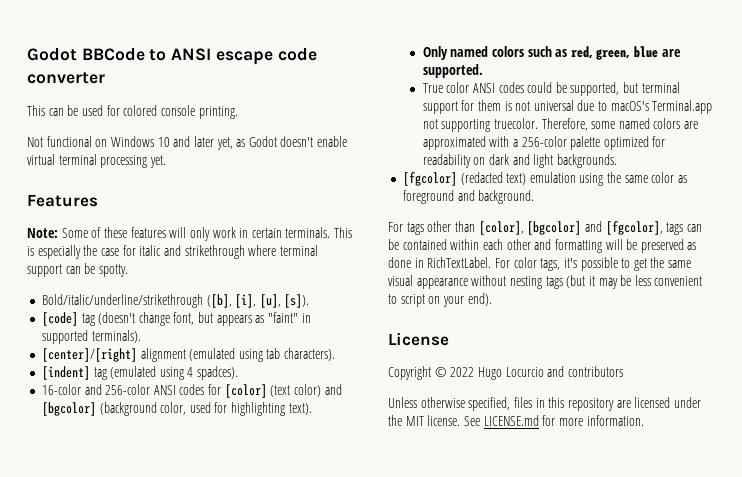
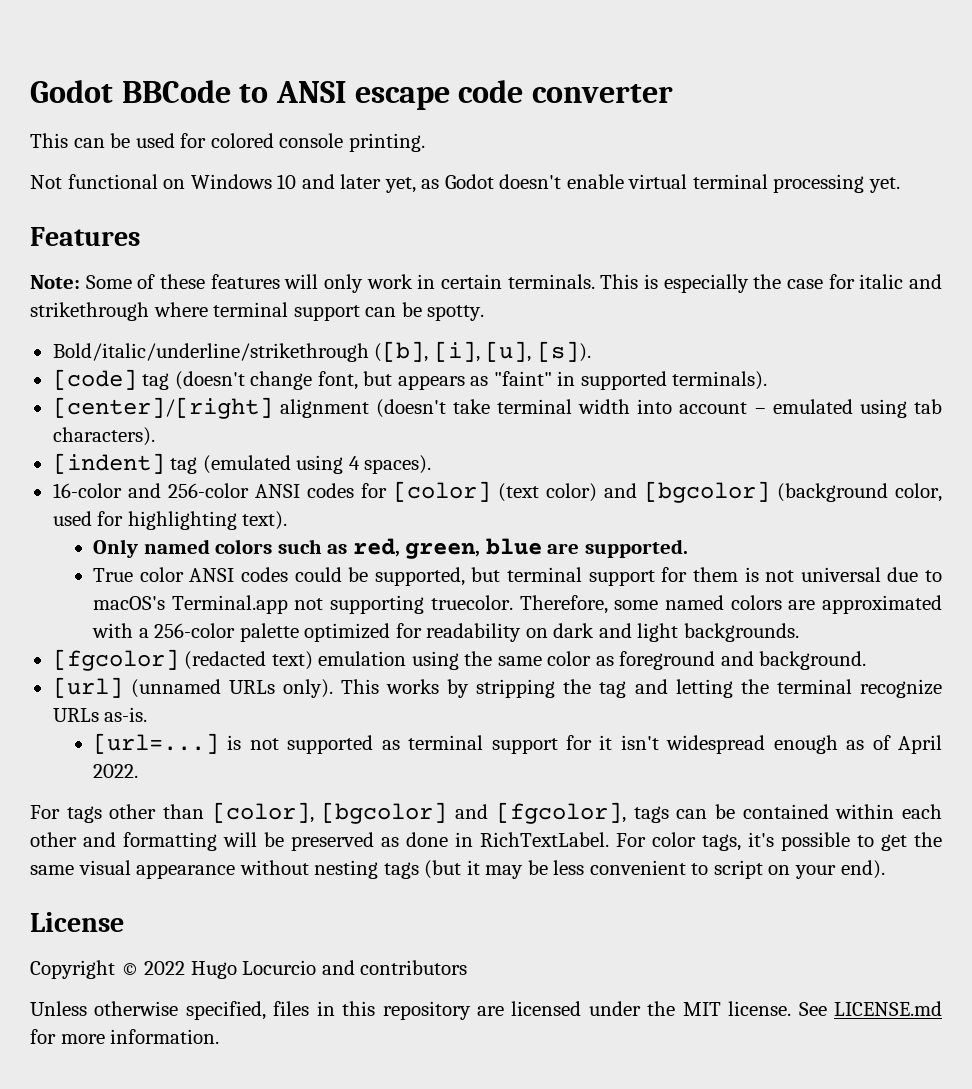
[189,348,236,361] (emulated -> [375,399,853,418] (doesn't take terminal width into account – emulated
[197,366,239,380] spadces). -> [364,455,432,474] spaces).
(535, 197) none -> [52,677,942,698] [52,707,148,722] [93,733,943,754] [93,764,139,778] // [url] (unnamed URLs only). This works by stripping the tag and letting the terminal recognize URLs as-is. // [url=...] is not supported as terminal support for it isn't widespread enough as of April 2022.

